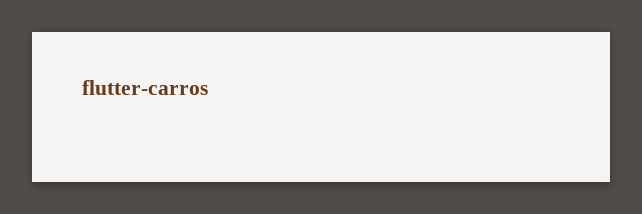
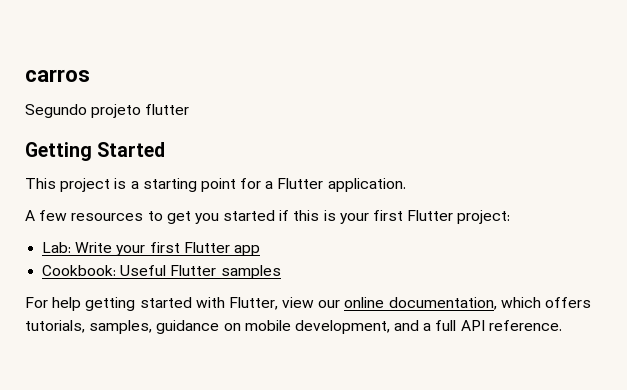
[82,80,208,95] flutter-carros -> [25,69,90,82] [25,104,190,118] [25,142,166,161] [25,178,406,192] [25,210,511,224] [42,242,260,256] [42,265,281,279] [25,297,592,311] [25,320,562,334] carros // Segundo projeto flutter // Getting Started // This project is a starting point for a Flutter application. // A few resources to get you started if this is your first Flutter project: // Lab: Write your first Flutter app // Cookbook: Useful Flutter samples // For help getting started with Flutter, view our online documentation, which offers tutorials, samples, guidance on mobile development, and a full API reference.

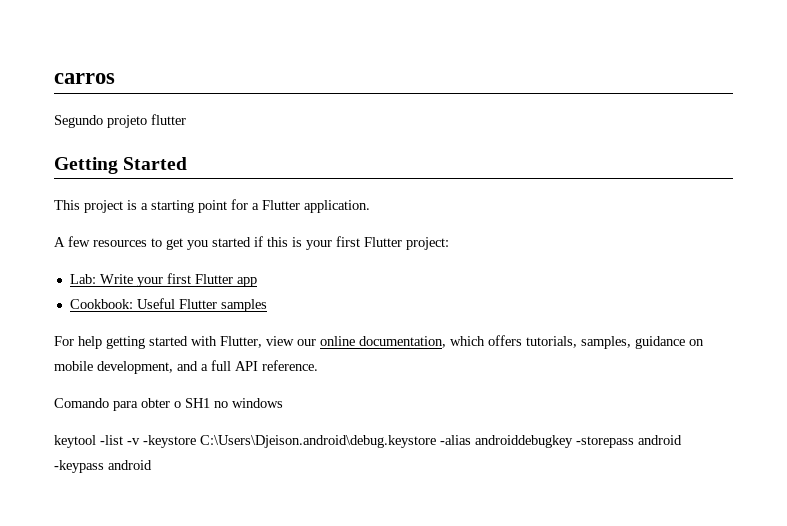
(562, 325) none -> [54,398,283,411] [54,435,682,448] [54,460,152,473] // Comando para obter o SH1 no windows // keytool -list -v -keystore C:\Users\Djeison.android\debug.keystore -alias androiddebugkey -storepass android -keypass android

